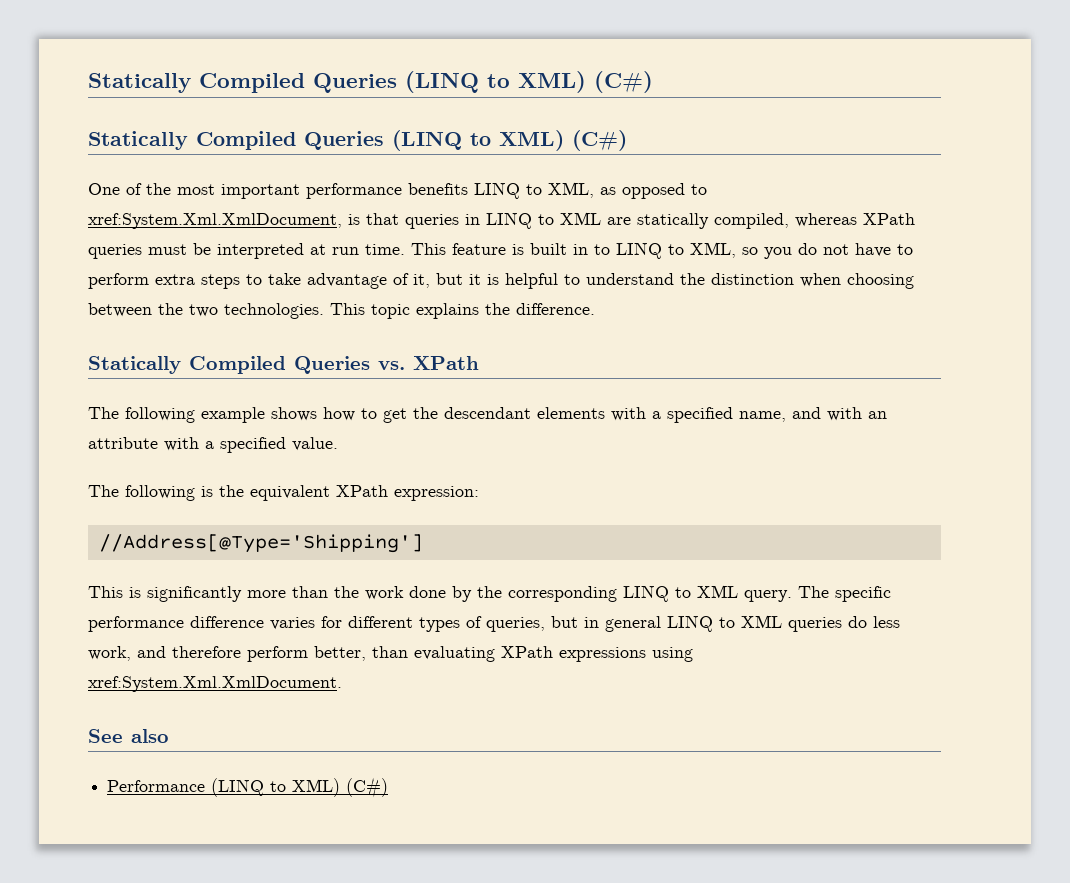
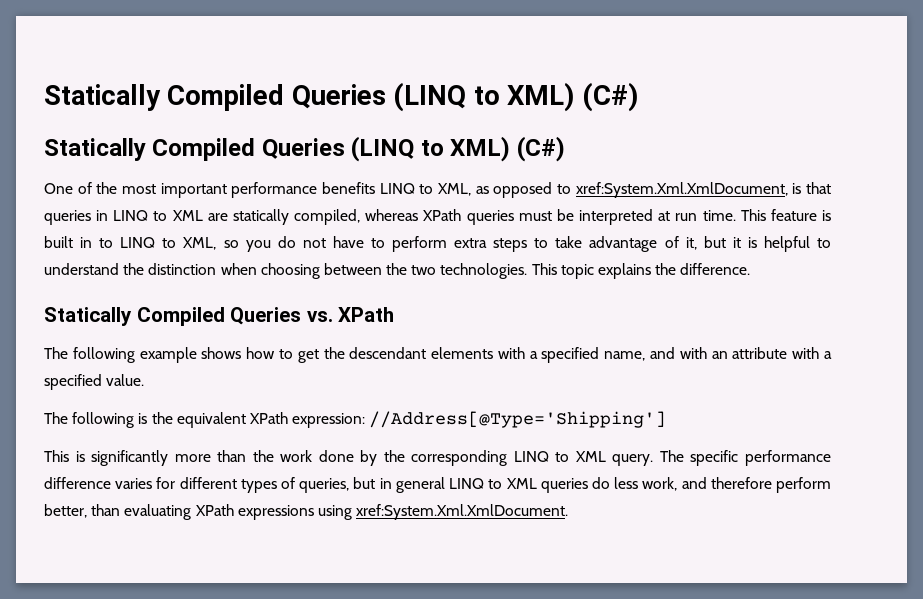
(479, 493) // -> (366, 420) none
[88,729,169,743] [107,777,389,798] // See also // Performance (LINQ to XML) (C#) -> (569, 512) none

